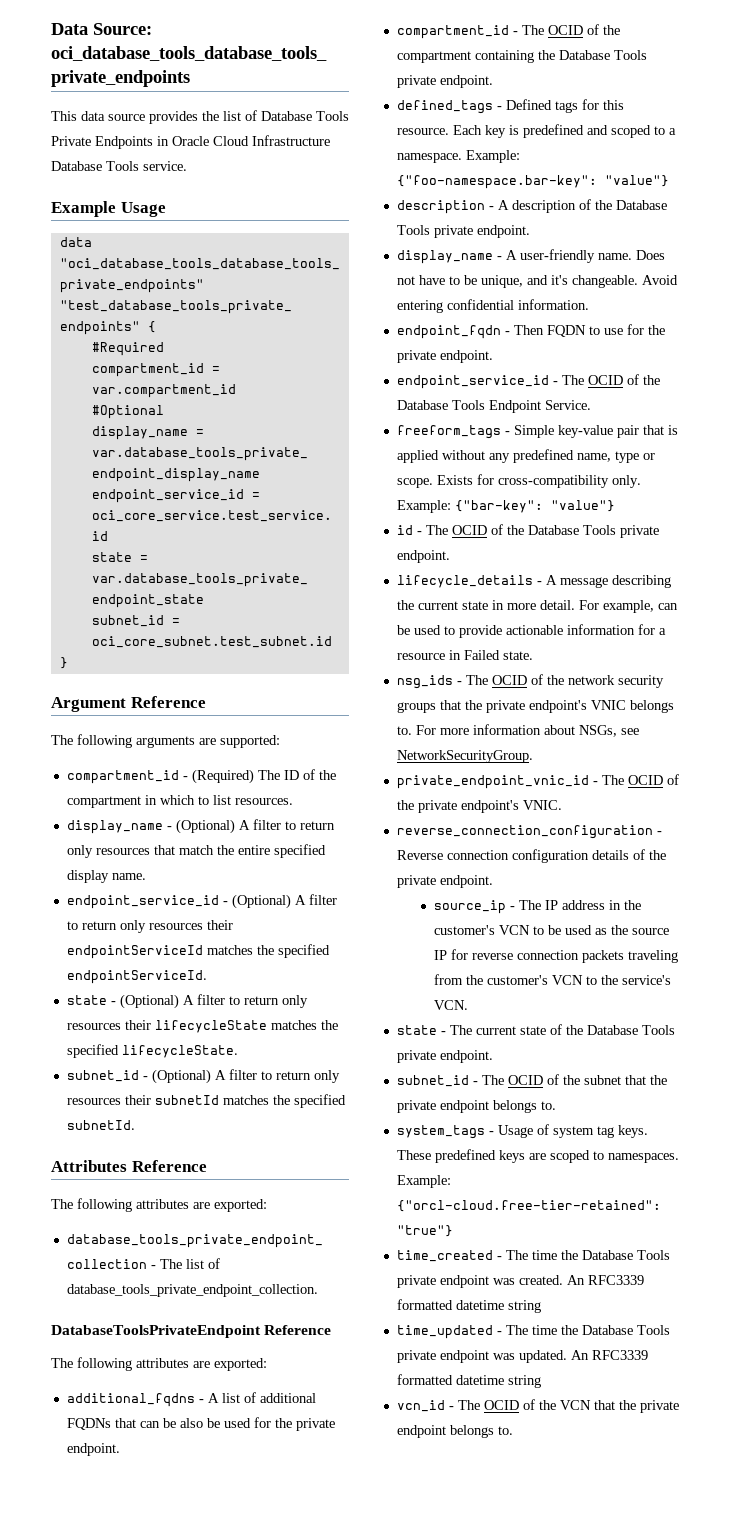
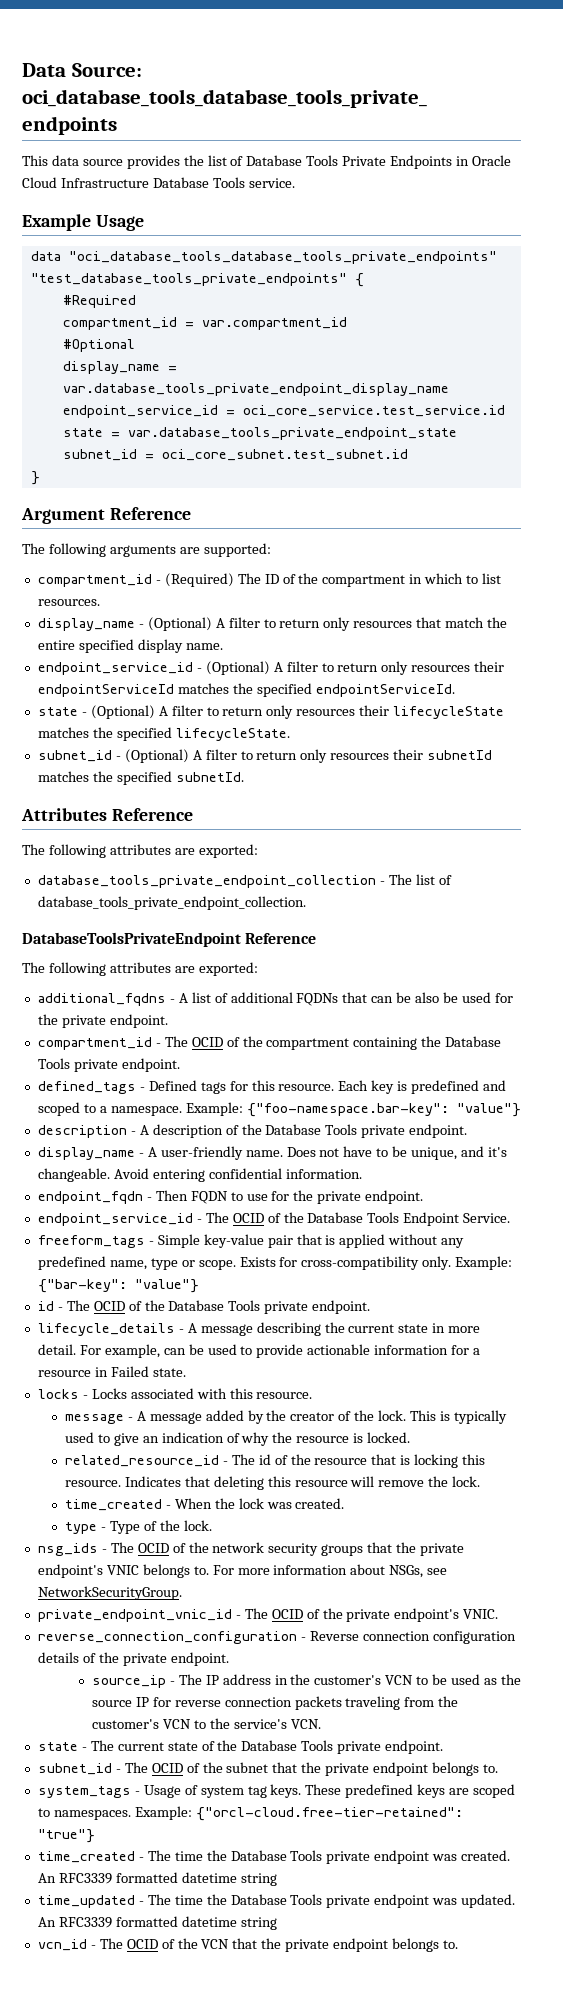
(533, 655) none -> [37,1388,313,1399] [64,1410,507,1424] [64,1432,411,1446] [64,1454,486,1468] [64,1476,481,1490] [64,1498,345,1511] [64,1520,212,1534] // locks - Locks associated with this resource. // message - A message added by the creator of the lock. This is typically used to give an indication of why the resource is locked. // related_resource_id - The id of the resource that is locking this resource. Indicates that deleting this resource will remove the lock. // time_created - When the lock was created. // type - Type of the lock.

